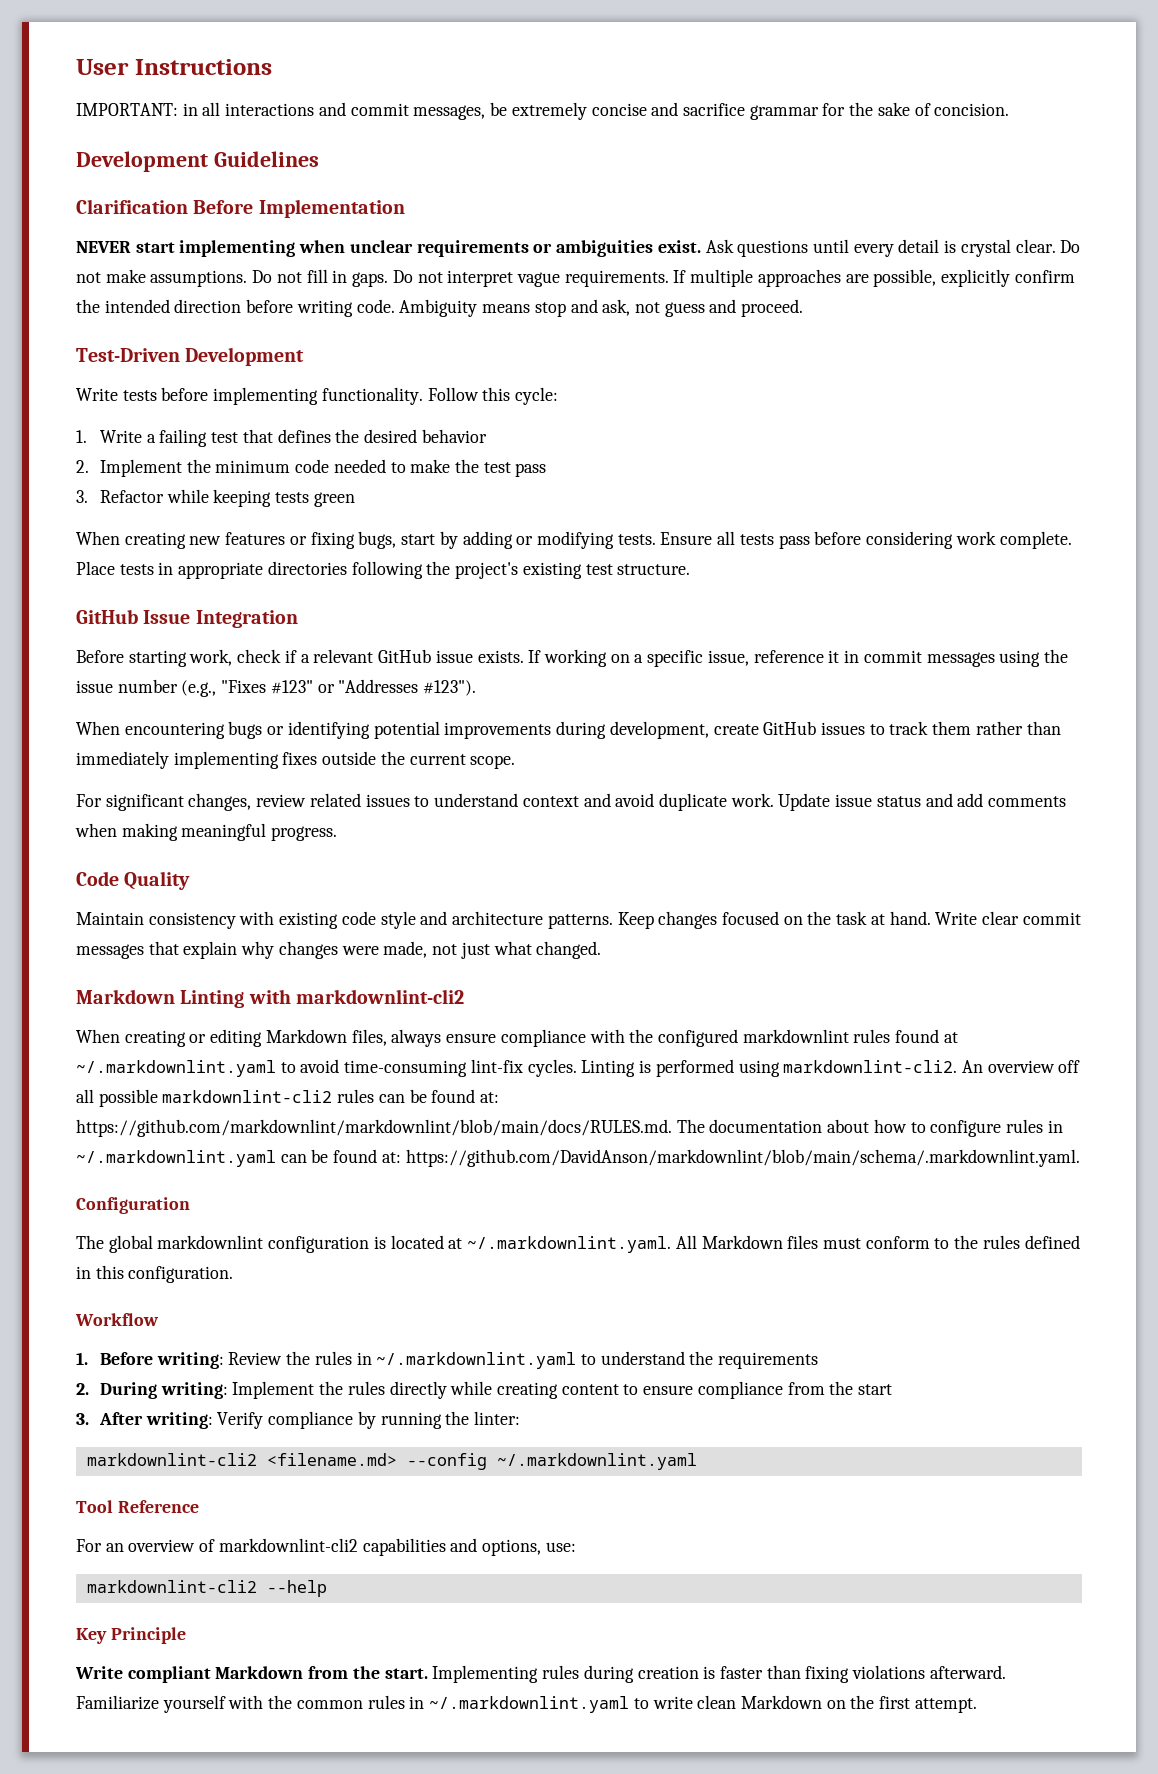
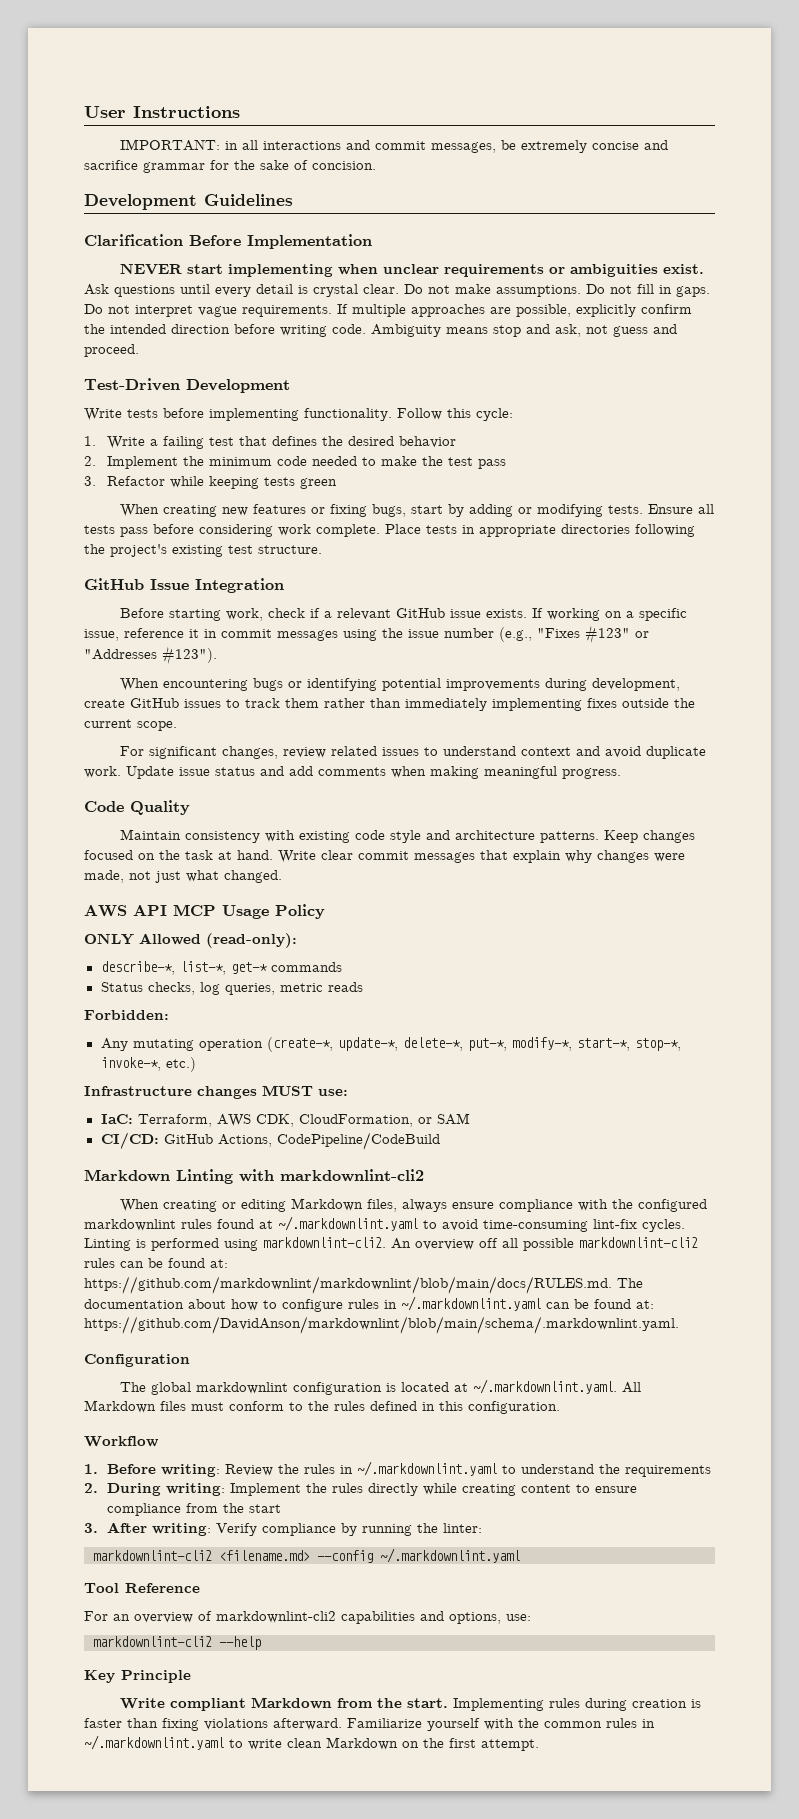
(602, 950) none -> [84,904,325,919] [84,933,297,948] [100,961,342,975] [100,982,363,995] [84,1010,169,1020] [100,1037,681,1052] [100,1057,196,1072] [84,1085,348,1099] [100,1113,470,1127] [100,1132,440,1150] // AWS API MCP Usage Policy // ONLY Allowed (read-only): // describe-*, list-*, get-* commands // Status checks, log queries, metric reads // Forbidden: // Any mutating operation (create-*, update-*, delete-*, put-*, modify-*, start-*, stop-*, invoke-*, etc.) // Infrastructure changes MUST use: // IaC: Terraform, AWS CDK, CloudFormation, or SAM // CI/CD: GitHub Actions, CodePipeline/CodeBuild

